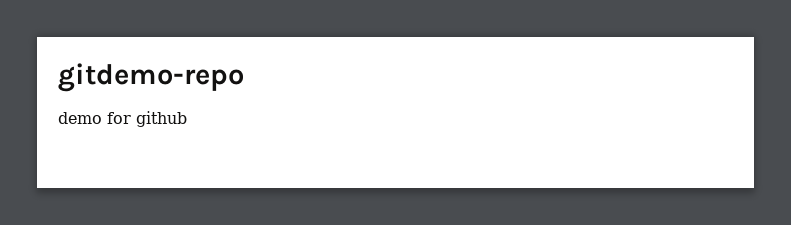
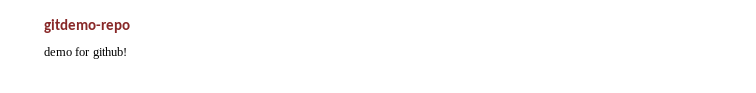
[136,111,187,127] github -> [92,47,127,59] github!

